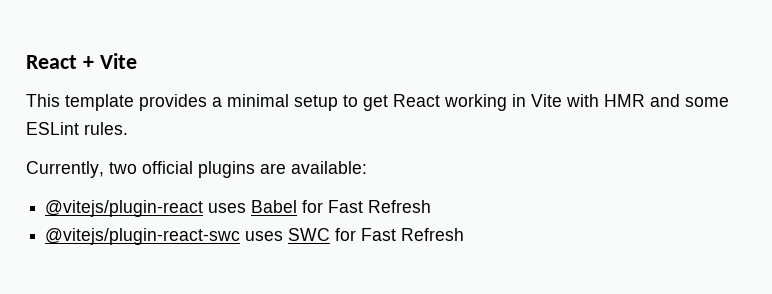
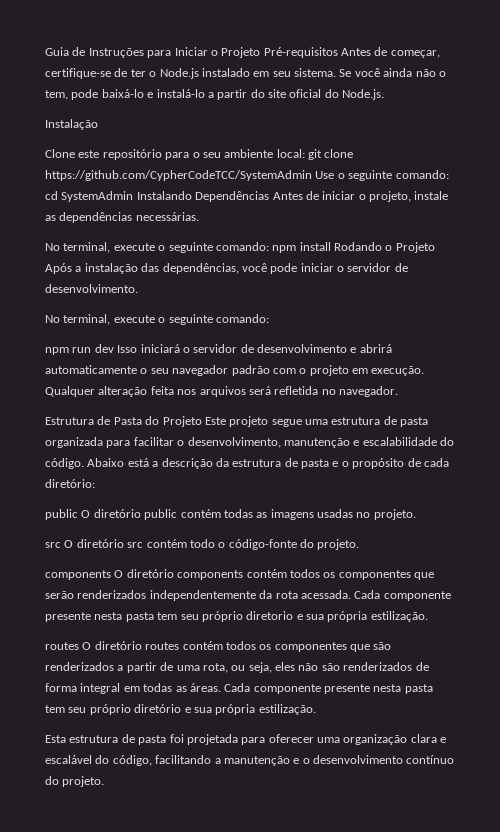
[26,53,137,69] [26,94,729,111] [26,122,128,135] [26,161,367,178] [45,200,432,217] [45,228,465,245] React + Vite // This template provides a minimal setup to get React working in Vite with HMR and some ESLint rules. // Currently, two official plugins are available: // @vitejs/plugin-react uses Babel for Fast Refresh // @vitejs/plugin-react-swc uses SWC for Fast Refresh -> [45,47,440,58] [45,68,446,79] [45,89,385,100] [45,119,98,130] [45,149,354,160] [45,170,449,181] [45,191,449,202] [45,212,199,223] [45,242,435,253] [45,263,408,274] [45,284,138,293] [45,314,269,325] [45,344,392,355] [45,365,425,376] [45,386,398,397] [45,416,429,427] [45,437,454,448] [45,458,449,469] [45,479,95,488] [45,509,416,520] [45,539,360,550] [45,569,434,580] [45,590,451,601] [45,611,428,622] [45,641,392,652] [45,662,429,673] [45,683,433,694] [45,704,316,715] [45,734,447,745] [45,755,455,766] [45,776,105,787] Guia de Instruções para Iniciar o Projeto Pré-requisitos Antes de começar, certifique-se de ter o Node.js instalado em seu sistema. Se você ainda não o tem, pode baixá-lo e instalá-lo a partir do site oficial do Node.js. // Instalação // Clone este repositório para o seu ambiente local: git clone https://github.com/CypherCodeTCC/SystemAdmin Use o seguinte comando: cd SystemAdmin Instalando Dependências Antes de iniciar o projeto, instale as dependências necessárias. // No terminal, execute o seguinte comando: npm install Rodando o Projeto Após a instalação das dependências, você pode iniciar o servidor de desenvolvimento. // No terminal, execute o seguinte comando: // npm run dev Isso iniciará o servidor de desenvolvimento e abrirá automaticamente o seu navegador padrão com o projeto em execução. Qualquer alteração feita nos arquivos será refletida no navegador. // Estrutura de Pasta do Projeto Este projeto segue uma estrutura de pasta organizada para facilitar o desenvolvimento, manutenção e escalabilidade do código. Abaixo está a descrição da estrutura de pasta e o propósito de cada diretório: // public O diretório public contém todas as imagens usadas no projeto. // src O diretório src contém todo o código-fonte do projeto. // components O diretório components contém todos os componentes que serão renderizados independentemente da rota acessada. Cada componente presente nesta pasta tem seu próprio diretorio e sua própria estilização. // routes O diretório routes contém todos os componentes que são renderizados a partir de uma rota, ou seja, eles não são renderizados de forma integral em todas as áreas. Cada componente presente nesta pasta tem seu próprio diretório e sua própria estilização. // Esta estrutura de pasta foi projetada para oferecer uma organização clara e escalável do código, facilitando a manutenção e o desenvolvimento contínuo do projeto.

